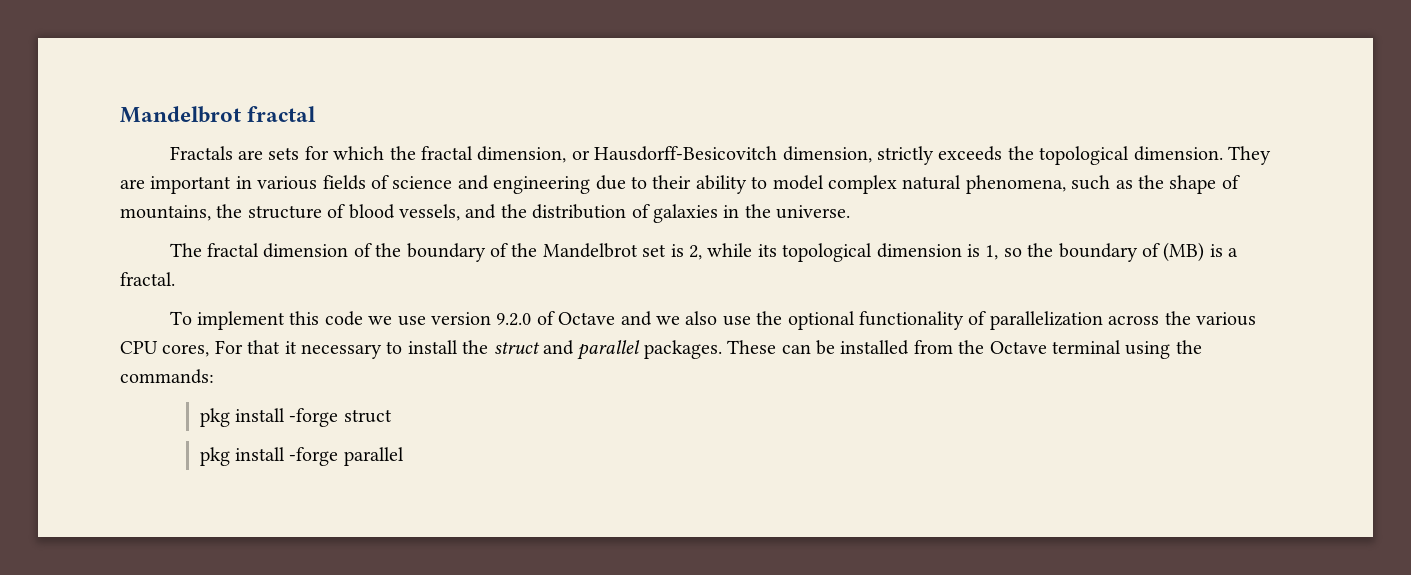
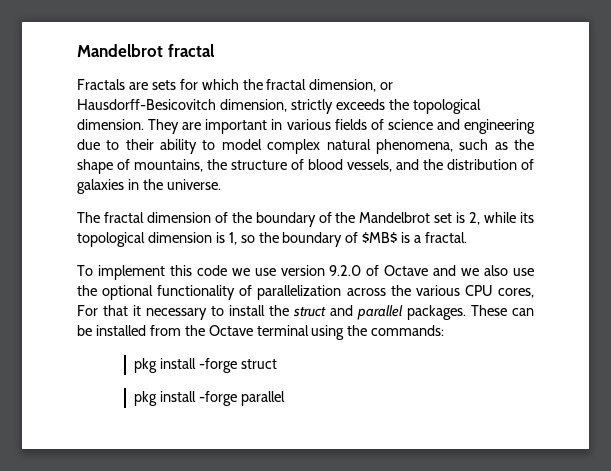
[1163,242,1205,262] (MB) -> [362,232,398,243] $MB$

